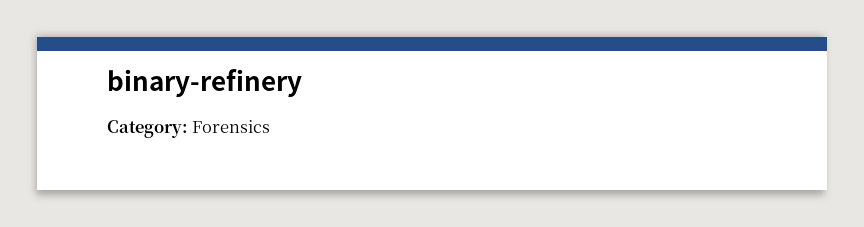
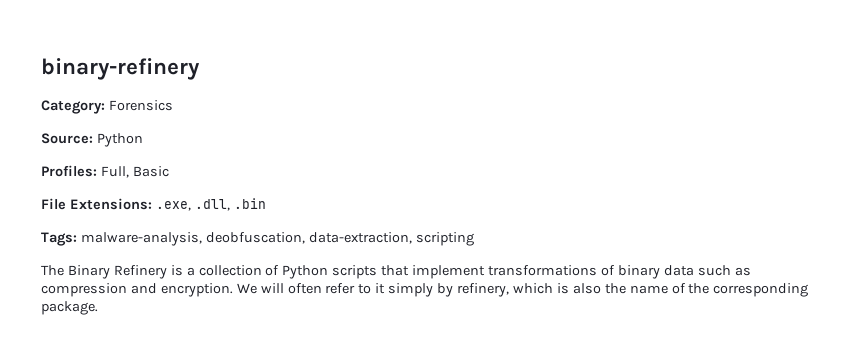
(271, 126) none -> [41,133,143,147] [41,165,169,178] [41,198,266,211] [41,232,474,246] [41,265,751,279] [41,283,809,297] [41,301,98,315] // Source: Python // Profiles: Full, Basic // File Extensions: .exe, .dll, .bin // Tags: malware-analysis, deobfuscation, data-extraction, scripting // The Binary Refinery is a collection of Python scripts that implement transformations of binary data such as compression and encryption. We will often refer to it simply by refinery, which is also the name of the corresponding package.

